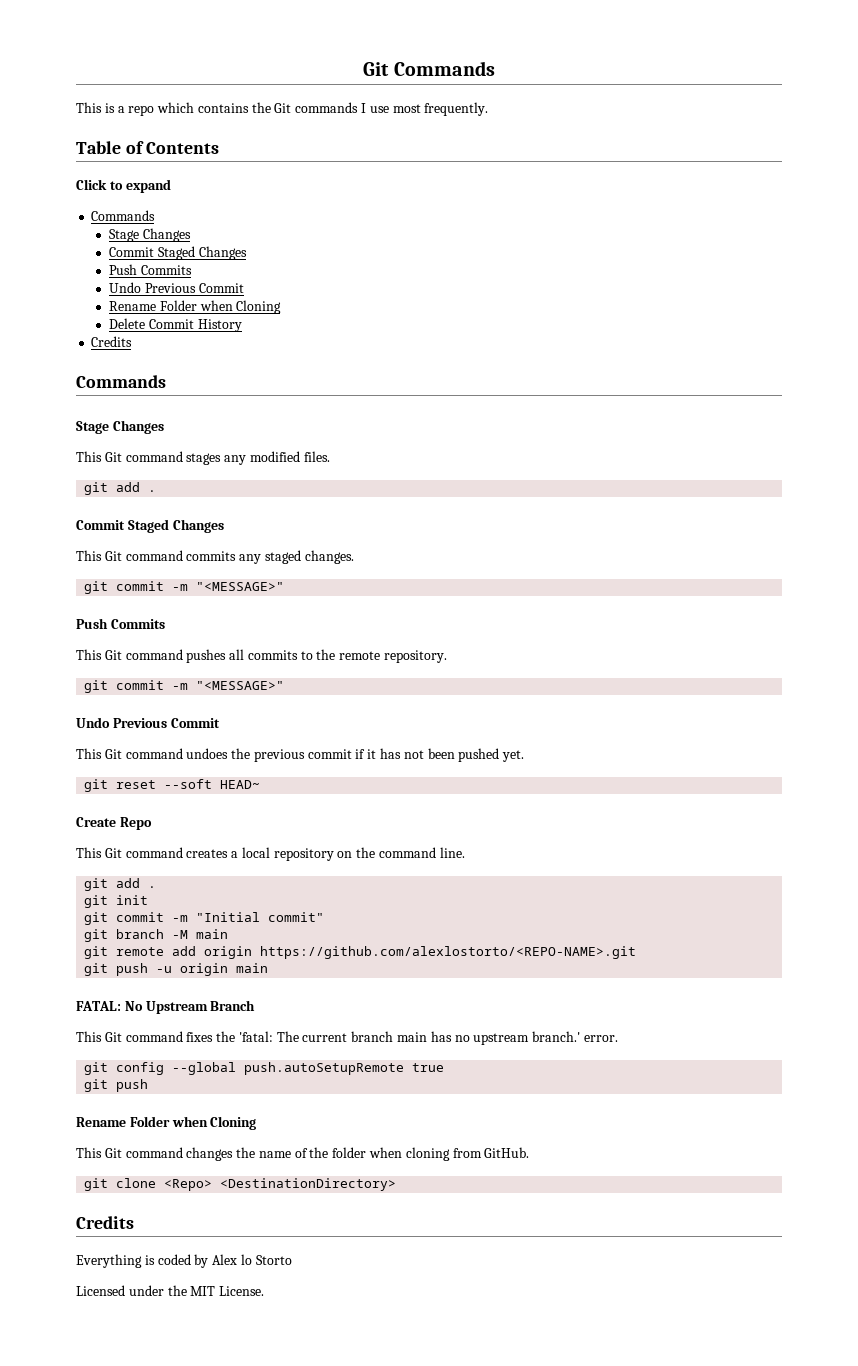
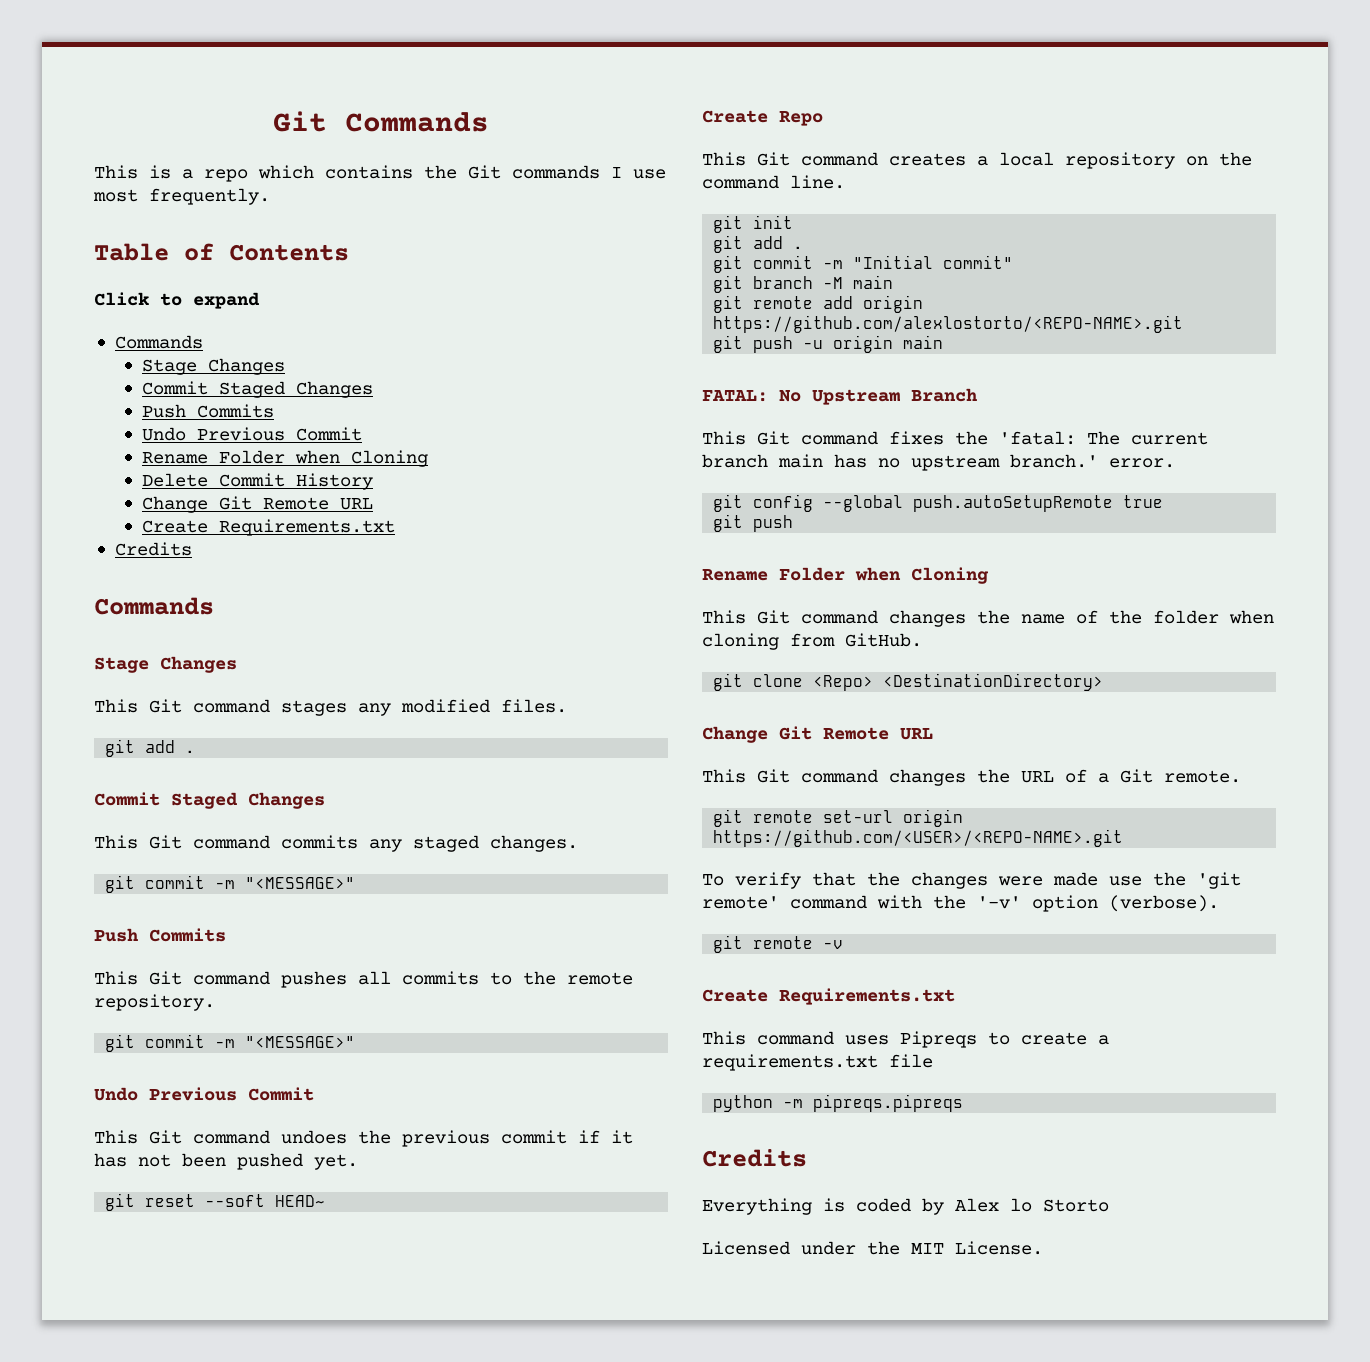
(242, 325) none -> [142,496,374,513] [142,519,396,536] // Change Git Remote URL // Create Requirements.txt
[84,878,157,891] [84,895,149,908] // git add . // git init -> [713,215,794,233] [713,235,804,253] // git init // git add .
(397, 1184) none -> [702,726,933,743] [702,769,1241,786] [713,809,964,827] [713,829,1124,847] [702,872,1241,889] [702,895,1219,912] [713,935,844,953] [702,988,955,1005] [702,1031,1109,1048] [702,1054,933,1071] [713,1094,964,1112] // Change Git Remote URL // This Git command changes the URL of a Git remote. // git remote set-url origin https://github.com/<USER>/<REPO-NAME>.git // To verify that the changes were made use the 'git remote' command with the '-v' option (verbose). // git remote -v // Create Requirements.txt // This command uses Pipreqs to create a requirements.txt file // python -m pipreqs.pipreqs

